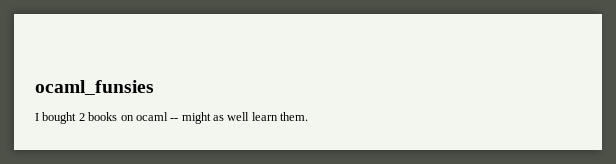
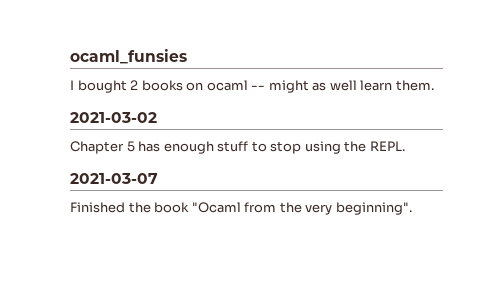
(309, 116) none -> [70,112,157,123] [70,141,405,154] [70,173,158,184] [70,202,412,215] // 2021-03-02 // Chapter 5 has enough stuff to stop using the REPL. // 2021-03-07 // Finished the book "Ocaml from the very beginning".

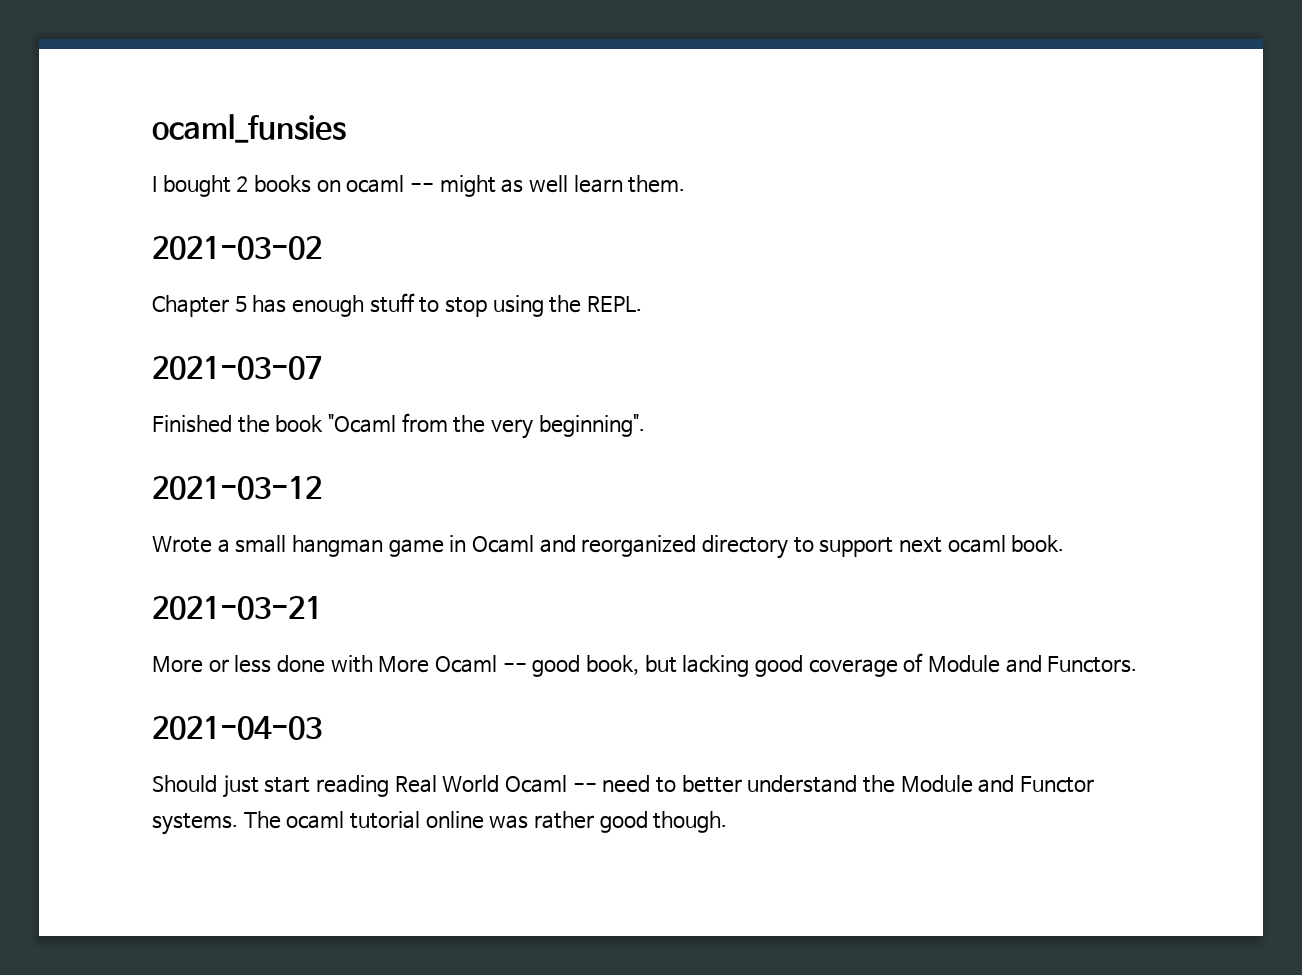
(412, 208) none -> [152,476,322,500] [152,535,1065,559] [152,596,322,620] [152,653,1138,677] [152,716,322,740] [152,775,1094,798] [152,811,728,835] // 2021-03-12 // Wrote a small hangman game in Ocaml and reorganized directory to support next ocaml book. // 2021-03-21 // More or less done with More Ocaml -- good book, but lacking good coverage of Module and Functors. // 2021-04-03 // Should just start reading Real World Ocaml -- need to better understand the Module and Functor systems. The ocaml tutorial online was rather good though.

